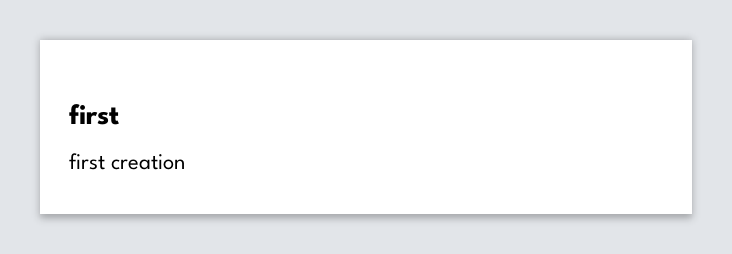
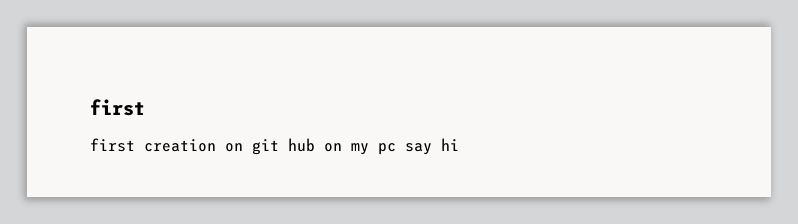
(186, 162) none -> [225,138,459,155] on git hub on my pc say hi

